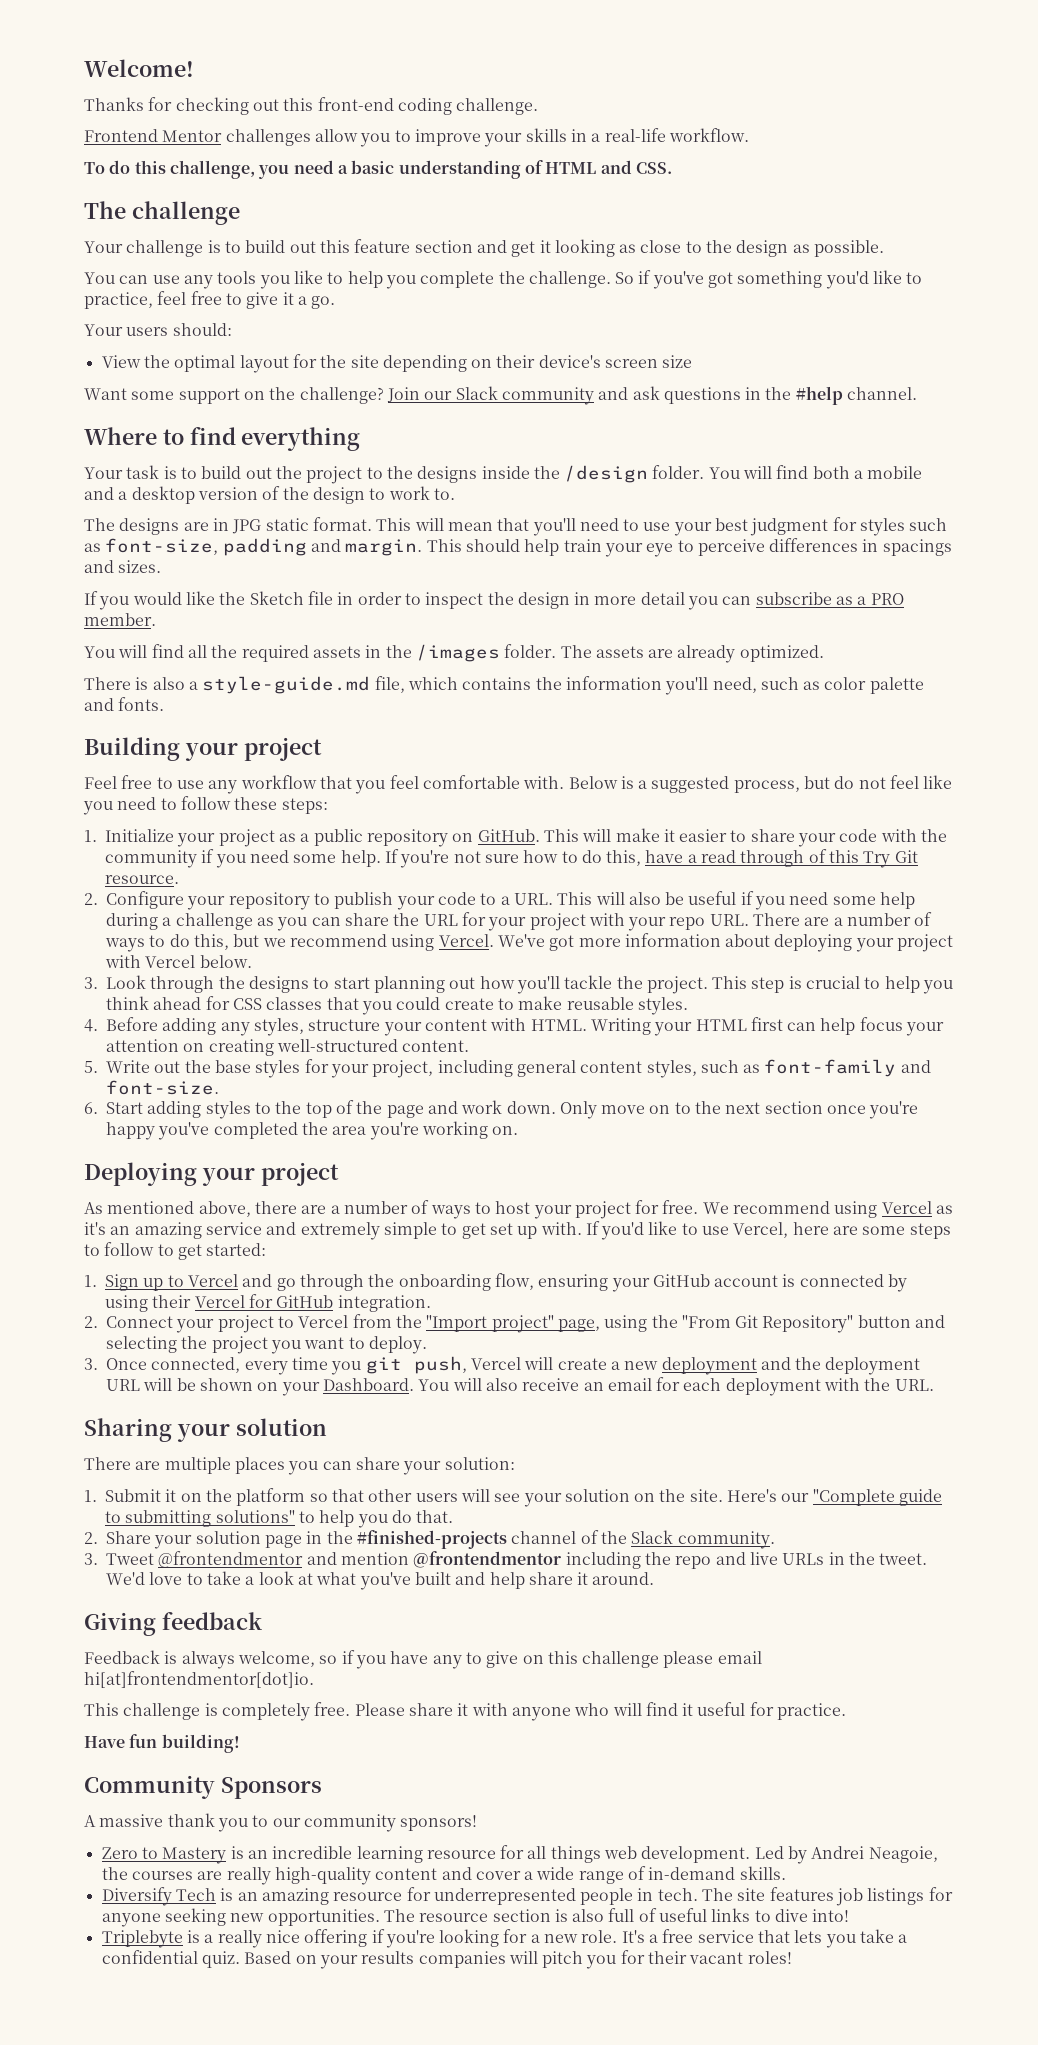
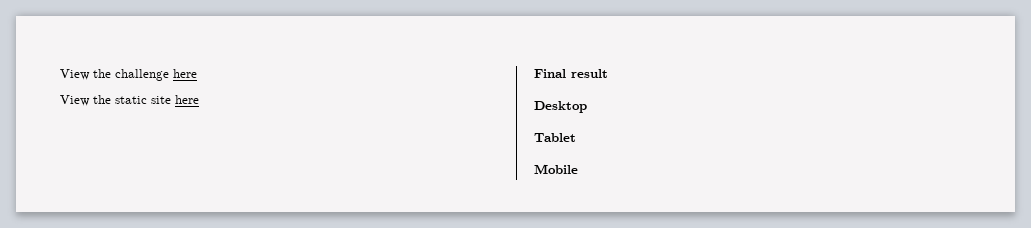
[84,59,194,77] [84,97,539,115] [84,128,749,147] [84,160,672,179] [84,201,240,225] [84,239,885,257] [84,270,923,289] [84,291,336,309] [84,323,232,336] [101,354,693,373] [84,386,918,405] [84,427,361,451] [84,465,923,484] [84,486,455,504] [84,517,948,536] [84,538,952,557] [84,560,162,573] [84,591,904,610] [84,613,156,626] [84,644,824,663] [84,676,924,695] [84,697,165,711] [84,737,322,761] [84,775,953,794] [83,796,328,815] [84,828,948,847] [105,849,918,868] [105,875,179,884] [84,891,916,910] [106,912,933,931] [105,933,954,952] [105,955,252,968] [84,975,954,994] [106,996,688,1015] [84,1017,945,1036] [106,1039,470,1056] [84,1059,931,1078] [106,1080,219,1095] [84,1100,919,1119] [106,1121,519,1140] [84,1162,339,1186] [84,1200,954,1219] [84,1221,951,1240] [84,1242,267,1260] [84,1273,908,1292] [105,1294,431,1312] [84,1314,946,1333] [106,1336,427,1354] [84,1356,921,1375] [106,1377,934,1396] [84,1418,327,1442] [84,1457,515,1475] [84,1488,943,1507] [105,1510,454,1528] [84,1530,775,1549] [84,1551,928,1569] [106,1571,655,1590] [84,1612,262,1636] [84,1650,762,1669] [84,1671,314,1688] [84,1702,847,1721] [84,1734,240,1753] [84,1775,322,1799] [84,1813,478,1832] [101,1845,938,1864] [101,1866,786,1885] [101,1887,953,1906] [101,1908,850,1927] [101,1929,908,1948] [101,1950,792,1969] Welcome! // Thanks for checking out this front-end coding challenge. // Frontend Mentor challenges allow you to improve your skills in a real-life workflow. // To do this challenge, you need a basic understanding of HTML and CSS. // The challenge // Your challenge is to build out this feature section and get it looking as close to the design as possible. // You can use any tools you like to help you complete the challenge. So if you've got something you'd like to practice, feel free to give it a go. // Your users should: // View the optimal layout for the site depending on their device's screen size // Want some support on the challenge? Join our Slack community and ask questions in the #help channel. // Where to find everything // Your task is to build out the project to the designs inside the /design folder. You will find both a mobile and a desktop version of the design to work to. // The designs are in JPG static format. This will mean that you'll need to use your best judgment for styles such as font-size, padding and margin. This should help train your eye to perceive differences in spacings and sizes. // If you would like the Sketch file in order to inspect the design in more detail you can subscribe as a PRO member. // You will find all the required assets in the /images folder. The assets are already optimized. // There is also a style-guide.md file, which contains the information you'll need, such as color palette and fonts. // Building your project // Feel free to use any workflow that you feel comfortable with. Below is a suggested process, but do not feel like you need to follow these steps: // 1. Initialize your project as a public repository on GitHub. This will make it easier to share your code with the community if you need some help. If you're not sure how to do this, have a read through of this Try Git resource. // 2. Configure your repository to publish your code to a URL. This will also be useful if you need some help during a challenge as you can share the URL for your project with your repo URL. There are a number of ways to do this, but we recommend using Vercel. We've got more information about deploying your project with Vercel below. // 3. Look through the designs to start planning out how you'll tackle the project. This step is crucial to help you think ahead for CSS classes that you could create to make reusable styles. // 4. Before adding any styles, structure your content with HTML. Writing your HTML first can help focus your attention on creating well-structured content. // 5. Write out the base styles for your project, including general content styles, such as font-family and font-size. // 6. Start adding styles to the top of the page and work down. Only move on to the next section once you're happy you've completed the area you're working on. // Deploying your project // As mentioned above, there are a number of ways to host your project for free. We recommend using Vercel as it's an amazing service and extremely simple to get set up with. If you'd like to use Vercel, here are some steps to follow to get started: // 1. Sign up to Vercel and go through the onboarding flow, ensuring your GitHub account is connected by using their Vercel for GitHub integration. // 2. Connect your project to Vercel from the "Import project" page, using the "From Git Repository" button and selecting the project you want to deploy. // 3. Once connected, every time you git push, Vercel will create a new deployment and the deployment URL will be shown on your Dashboard. You will also receive an email for each deployment with the URL. // Sharing your solution // There are multiple places you can share your solution: // 1. Submit it on the platform so that other users will see your solution on the site. Here's our "Complete guide to submitting solutions" to help you do that. // 2. Share your solution page in the #finished-projects channel of the Slack community. // 3. Tweet @frontendmentor and mention @frontendmentor including the repo and live URLs in the tweet. We'd love to take a look at what you've built and help share it around. // Giving feedback // Feedback is always welcome, so if you have any to give on this challenge please email hi[at]frontendmentor[dot]io. // This challenge is completely free. Please share it with anyone who will find it useful for practice. // Have fun building! // Community Sponsors // A massive thank you to our community sponsors! // Zero to Mastery is an incredible learning resource for all things web development. Led by Andrei Neagoie, the courses are really high-quality content and cover a wide range of in-demand skills. // Diversify Tech is an amazing resource for underrepresented people in tech. The site features job listings for anyone seeking new opportunities. The resource section is also full of useful links to dive into! // Triplebyte is a really nice offering if you're looking for a new role. It's a free service that lets you take a confidential quiz. Based on your results companies will pitch you for their vacant roles! -> [60,69,197,81] [60,95,199,106] [534,69,608,78] [534,101,587,113] [534,133,576,142] [534,164,578,174] View the challenge here // View the static site here // Final result // Desktop // Tablet // Mobile

